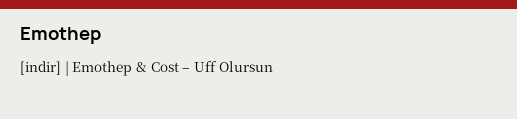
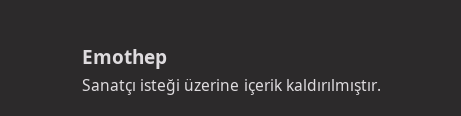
[20,61,273,76] [indir] | Emothep & Cost – Uff Olursun -> [82,79,381,95] Sanatçı isteği üzerine içerik kaldırılmıştır.

